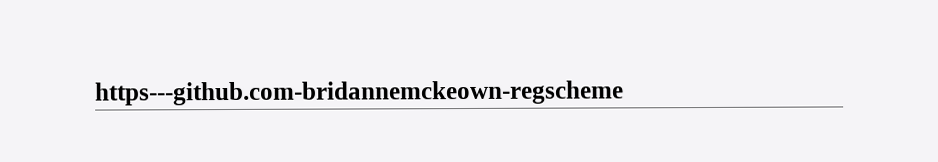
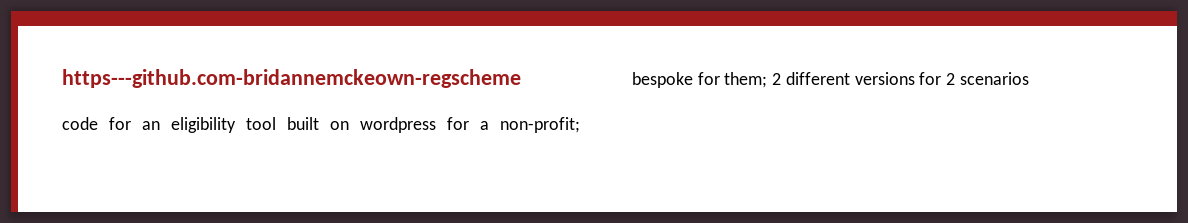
(624, 93) none -> [62,117,580,133] [632,72,1029,88] // code for an eligibility tool built on wordpress for a non-profit; bespoke for them; 2 different versions for 2 scenarios

